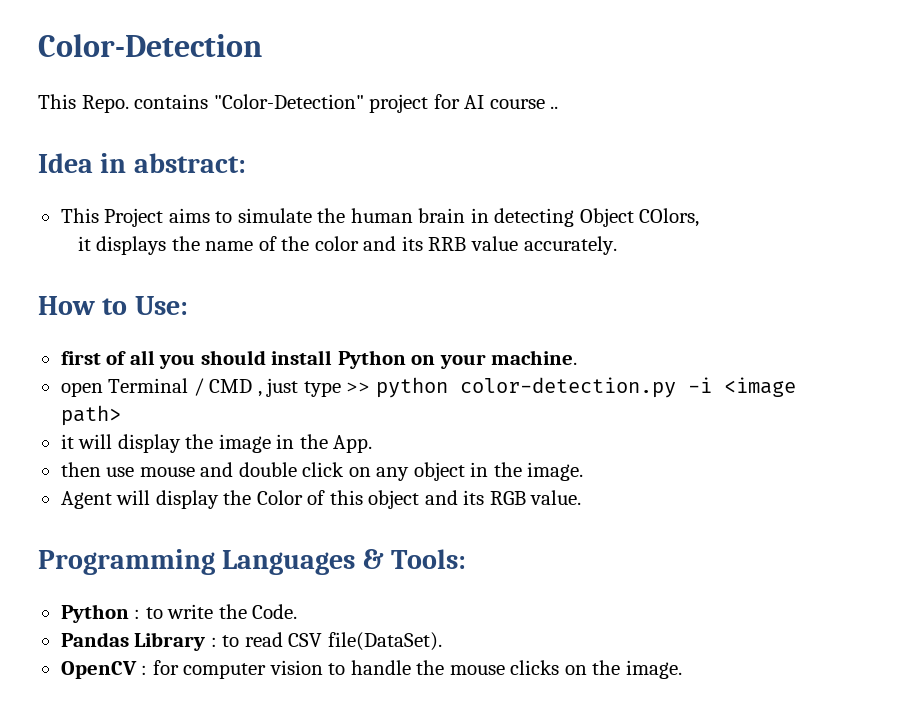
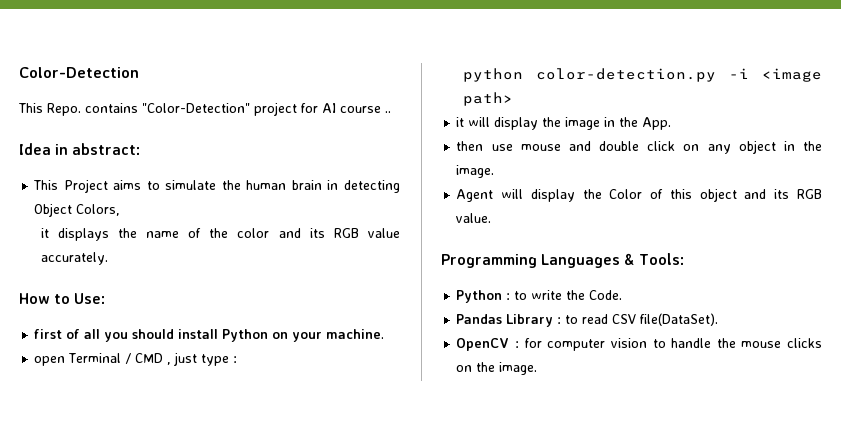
[639,208,700,227] COlors, -> [76,204,121,216] Colors,
[428,237,467,251] RRB -> [333,228,359,238] RGB
[346,382,371,393] >> -> [233,356,238,363] : //

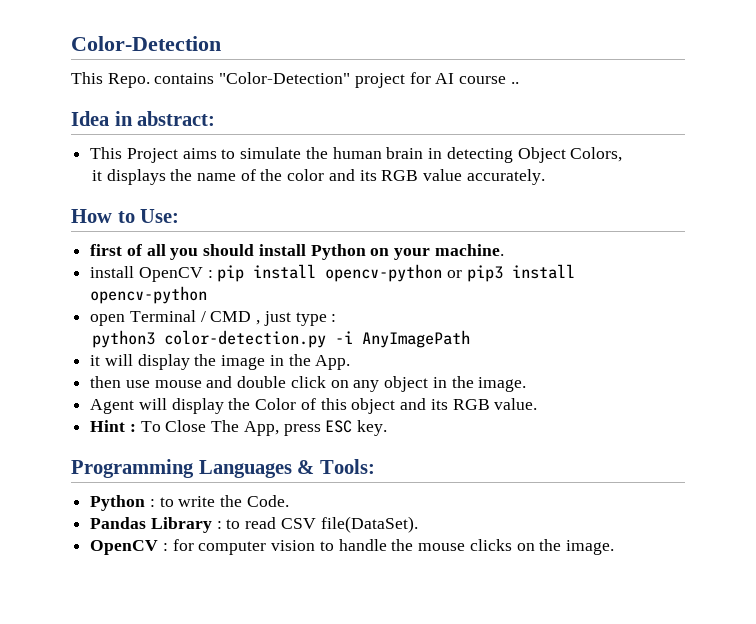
(385, 334) none -> [90,264,575,282] [90,286,208,304] // install OpenCV : pip install opencv-python or pip3 install opencv-python
[462,68,523,82] python -> [91,330,155,348] python3
[762,68,822,82] [462,92,513,106] <image path> -> [361,330,470,348] AnyImagePath
(492, 218) none -> [90,420,388,436] // Hint : To Close The App, press ESC key.

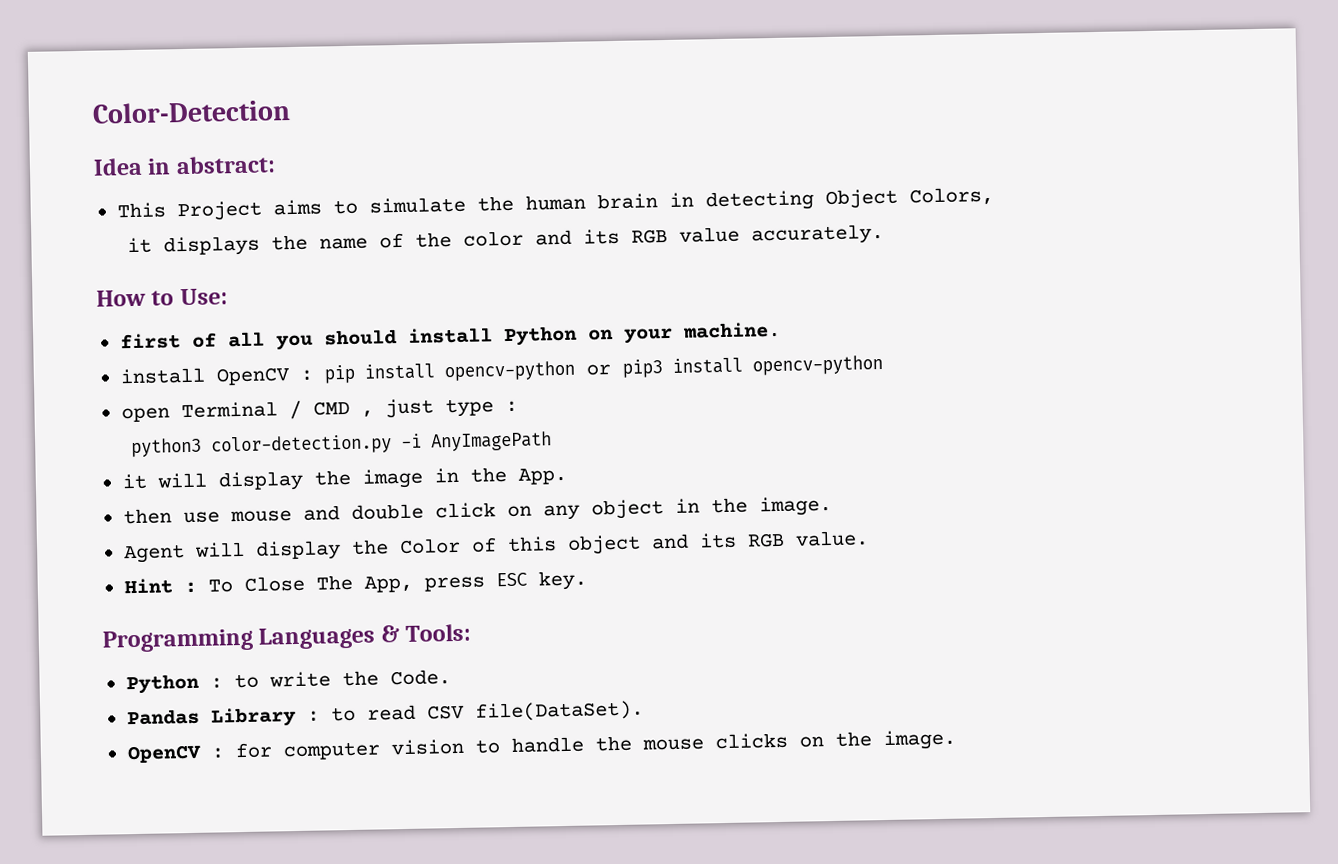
[71,72,519,88] // This Repo. contains "Color-Detection" project for AI course .. -> (291, 112) none

